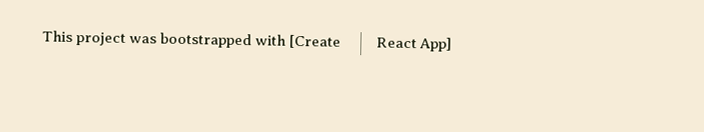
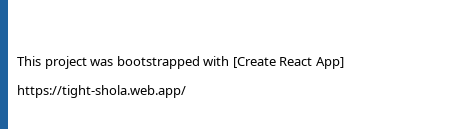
(453, 44) none -> [17,85,186,98] // https://tight-shola.web.app/

